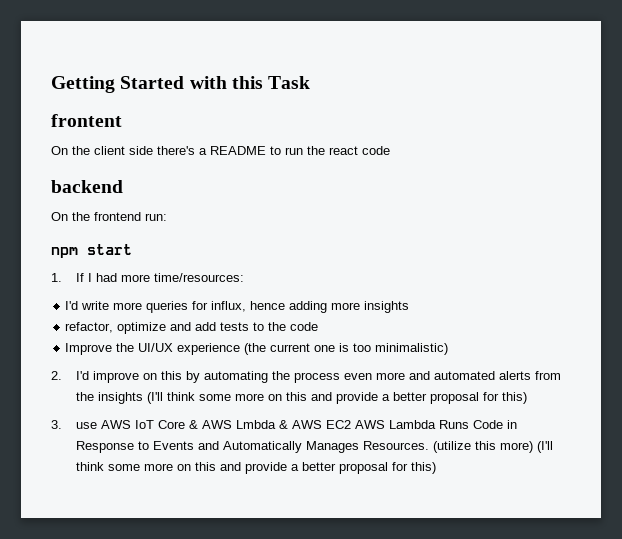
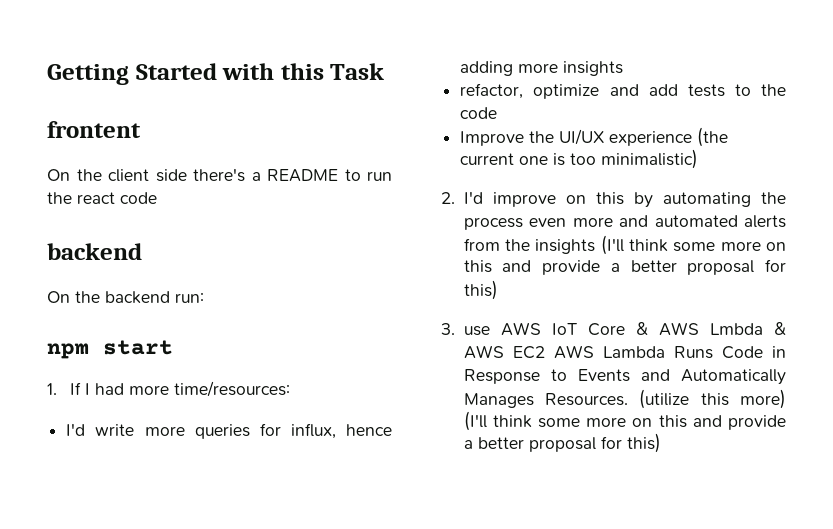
[94,212,141,221] frontend -> [105,291,170,304] backend

